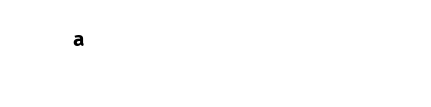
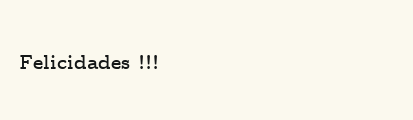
[73,35,85,46] a -> [19,55,159,69] Felicidades !!!

